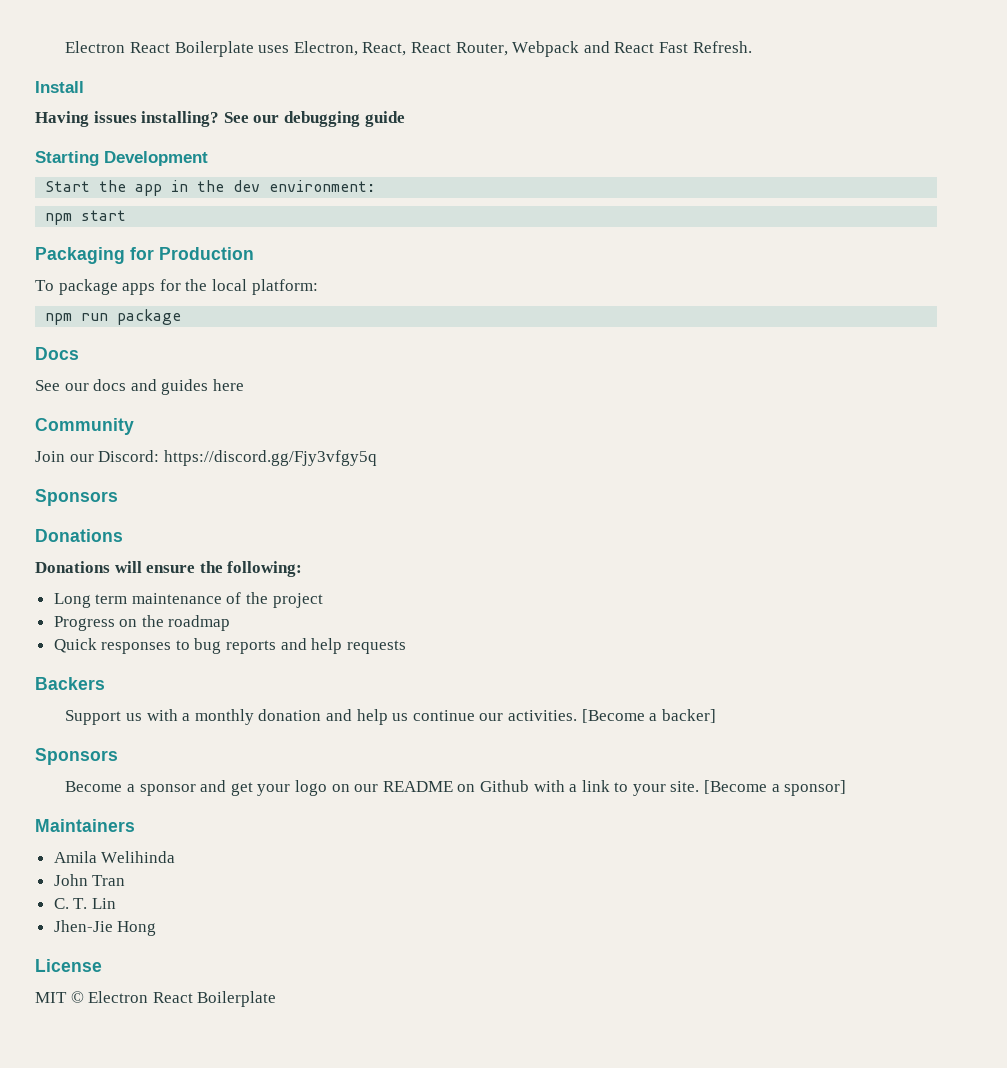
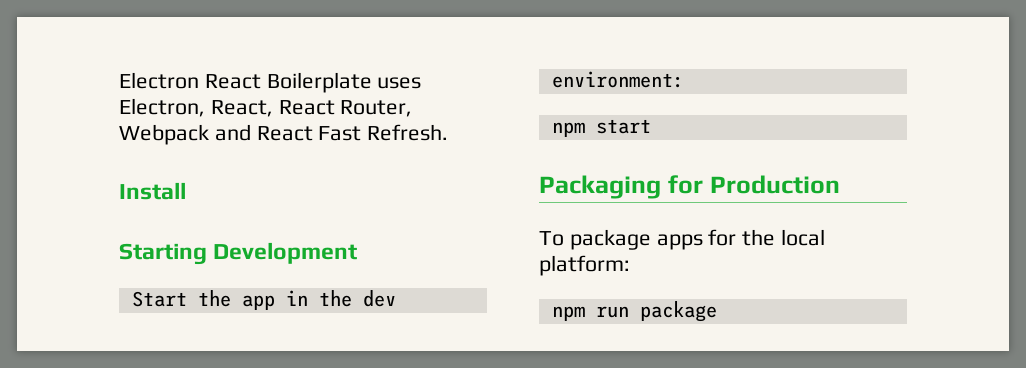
[35,111,405,127] // Having issues installing? See our debugging guide -> (186, 191) none
[35,347,79,360] [35,379,244,395] [35,418,134,435] [35,450,377,466] [35,489,118,506] [35,529,123,542] [35,561,303,577] [53,592,323,608] [53,615,231,631] [53,638,406,654] [35,677,105,690] [65,709,716,725] [35,748,118,765] [65,780,847,796] [35,819,135,832] [53,851,176,863] [53,874,126,886] [53,898,116,909] [53,920,157,936] [35,959,102,972] [35,991,277,1007] // Docs // See our docs and guides here // Community // Join our Discord: https://discord.gg/Fjy3vfgy5q // Sponsors // Donations // Donations will ensure the following: // Long term maintenance of the project // Progress on the roadmap // Quick responses to bug reports and help requests // Backers // Support us with a monthly donation and help us continue our activities. [Become a backer] // Sponsors // Become a sponsor and get your logo on our README on Github with a link to your site. [Become a sponsor] // Maintainers // Amila Welihinda // John Tran // C. T. Lin // Jhen-Jie Hong // License // MIT © Electron React Boilerplate -> (717, 311) none

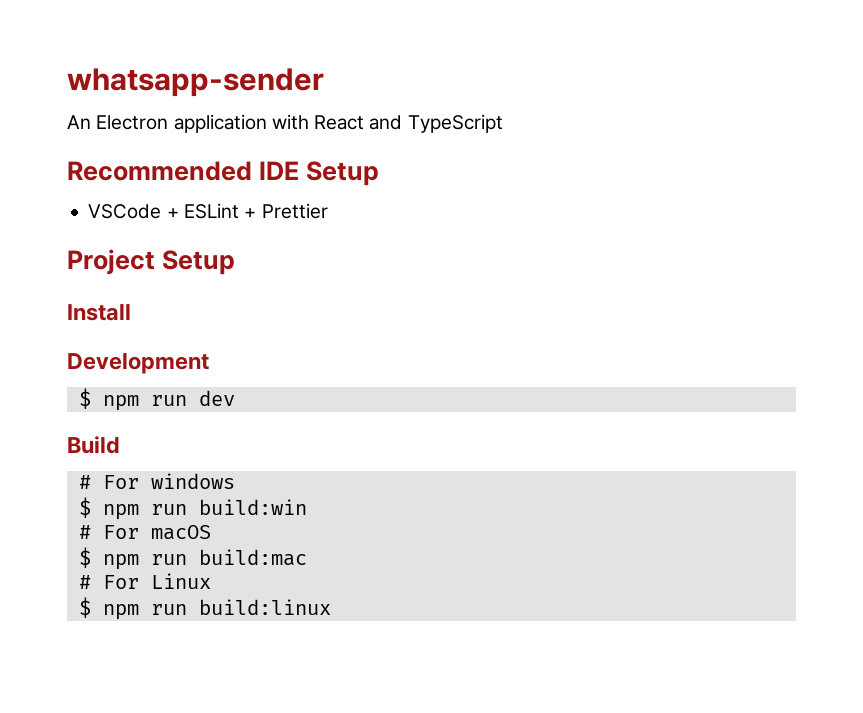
[119,72,422,93] [119,98,413,117] [119,124,449,145] Electron React Boilerplate uses Electron, React, React Router, Webpack and React Fast Refresh. -> [67,68,324,97] [67,114,503,133] [67,161,380,186] [88,203,328,219] [67,249,236,275] whatsapp-sender // An Electron application with React and TypeScript // Recommended IDE Setup // VSCode + ESLint + Prettier // Project Setup
[119,243,207,265] Starting -> (131, 312) none
[131,290,396,310] [551,71,684,88] [551,119,651,137] [539,175,840,199] [539,229,826,250] [539,255,630,276] [551,301,717,322] Start the app in the dev environment: // npm start // Packaging for Production // To package apps for the local platform: // npm run package -> [78,388,235,411] [67,436,120,454] [78,473,235,489] [78,497,307,520] [78,525,211,540] [78,547,307,570] [78,573,211,589] [78,597,331,620] $ npm run dev // Build // # For windows // $ npm run build:win // # For macOS // $ npm run build:mac // # For Linux // $ npm run build:linux

